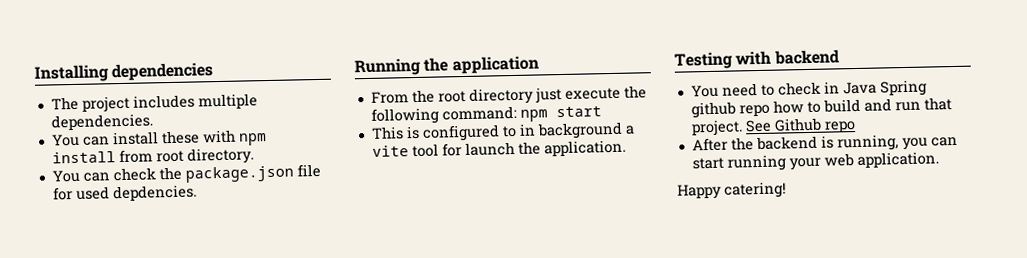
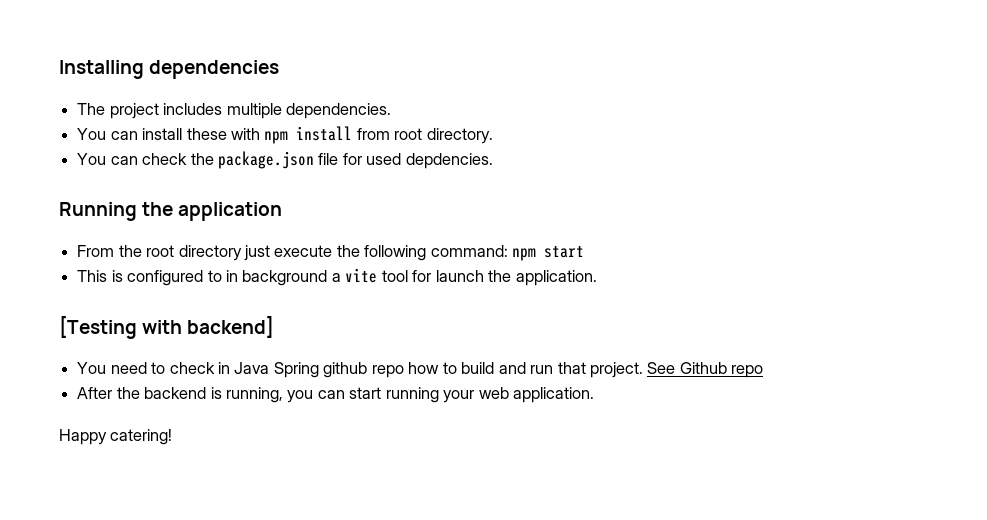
[674,49,840,70] Testing with backend -> [59,316,275,339] [Testing with backend]

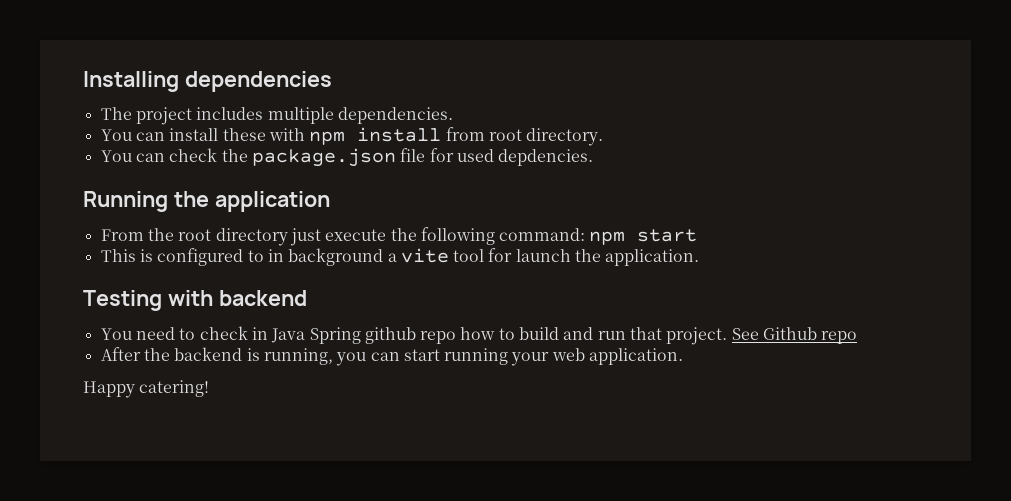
[59,316,275,339] [Testing with backend] -> [83,290,307,311] Testing with backend

